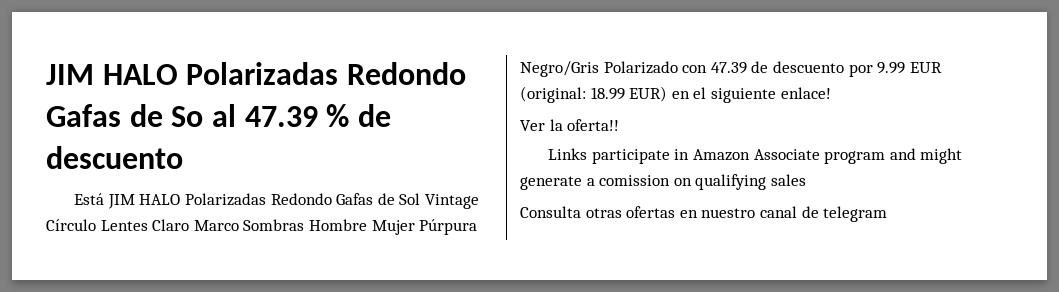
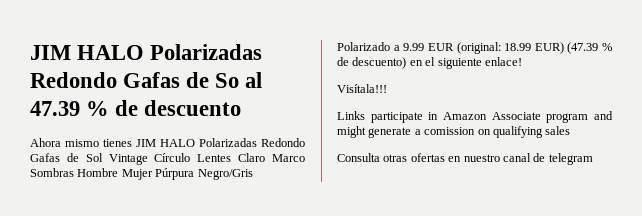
[74,193,105,205] Está -> [30,138,132,147] Ahora mismo tienes
[682,61,873,77] con 47.39 de descuento por -> [393,45,400,51] a
(668, 94) none -> [567,42,612,54] [337,57,407,69] (47.39 % de descuento)
[520,119,620,131] Ver la oferta!! -> [337,84,387,93] Visítala!!!

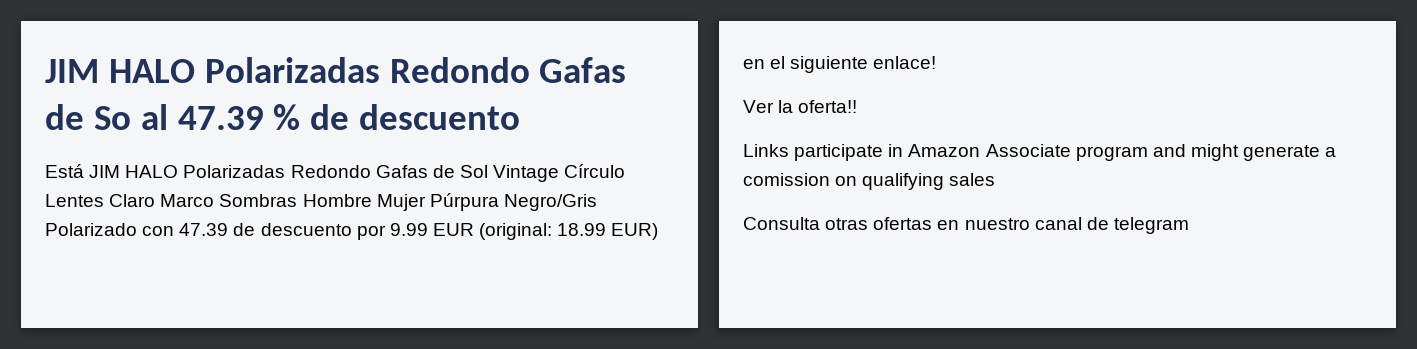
[30,138,132,147] Ahora mismo tienes -> [45,164,84,178] Está
[393,45,400,51] a -> [142,223,386,240] con 47.39 de descuento por
[567,42,612,54] [337,57,407,69] (47.39 % de descuento) -> (659, 231) none
[337,84,387,93] Visítala!!! -> [743,100,858,113] Ver la oferta!!

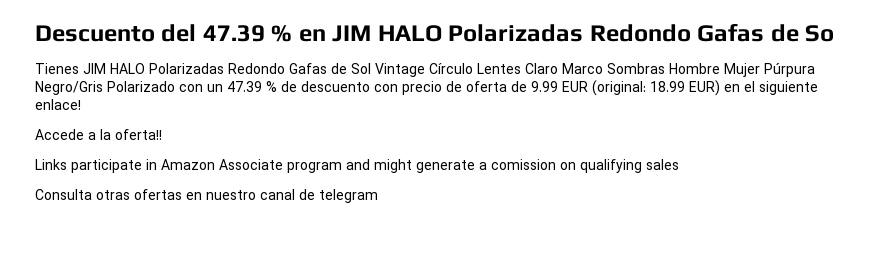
(45, 71) none -> [35,24,326,42] Descuento del 47.39 % en
[140,104,521,130] [45,164,84,178] al 47.39 % de descuento // Está -> [35,63,79,74] // Tienes
[179,223,386,240] 47.39 de descuento por -> [207,81,527,95] un 47.39 % de descuento con precio de oferta de
[743,100,774,113] Ver -> [35,129,96,140] Accede a

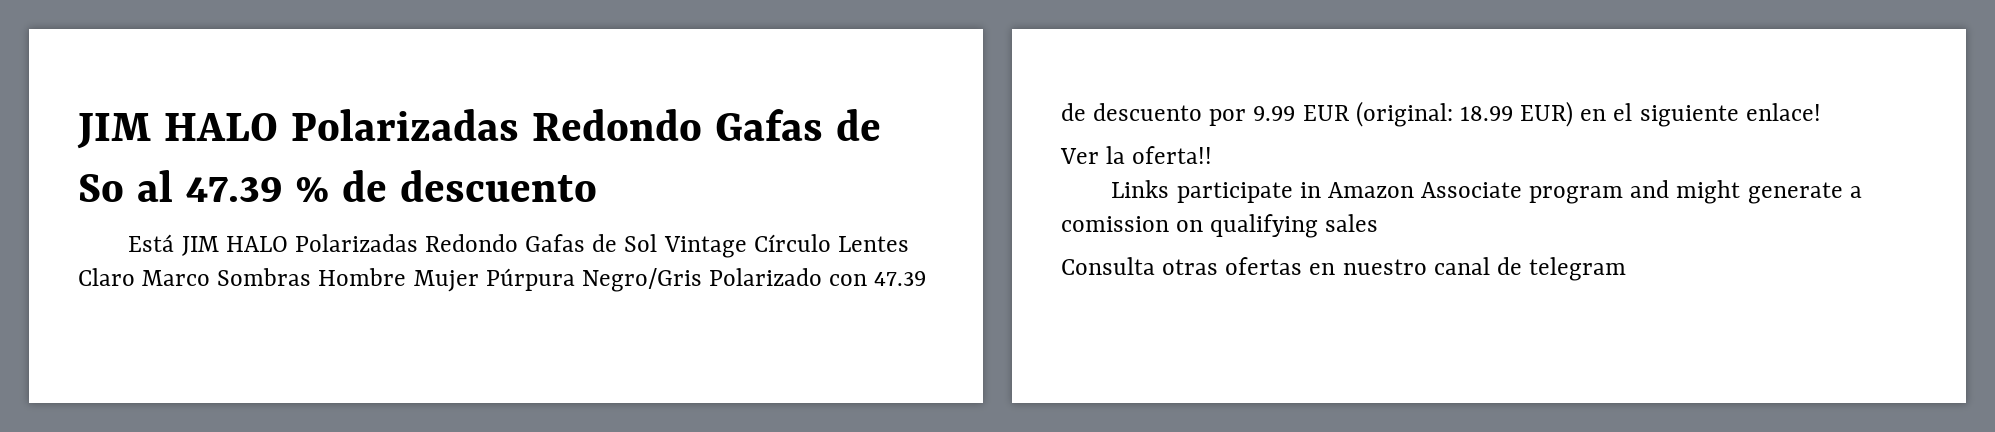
[35,24,326,42] Descuento del 47.39 % en -> (77, 131) none
[35,63,79,74] // Tienes -> [136,170,597,202] [128,234,175,252] al 47.39 % de descuento // Está
[207,81,527,95] un 47.39 % de descuento con precio de oferta de -> [874,271,927,286] [1061,103,1247,126] 47.39 de descuento por
[35,129,96,140] Accede a -> [1060,148,1099,164] Ver

